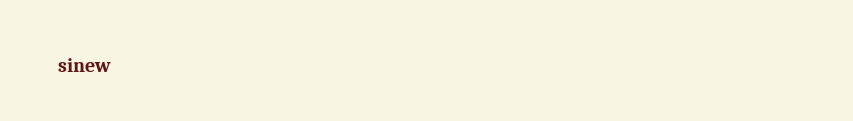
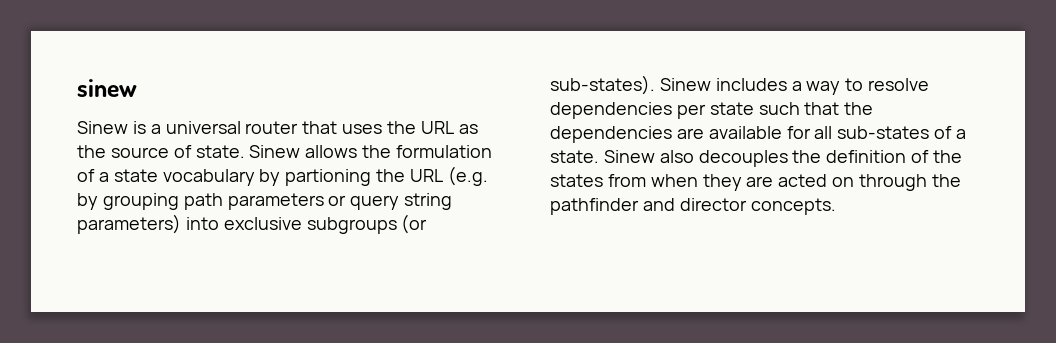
(111, 65) none -> [77,121,478,134] [77,145,493,158] [77,166,488,186] [77,193,453,210] [77,214,428,234] [550,75,930,95] [550,102,874,119] [550,126,967,143] [550,150,963,167] [550,174,961,191] [550,198,836,215] // Sinew is a universal router that uses the URL as the source of state. Sinew allows the formulation of a state vocabulary by partioning the URL (e.g. by grouping path parameters or query string parameters) into exclusive subgroups (or sub-states). Sinew includes a way to resolve dependencies per state such that the dependencies are available for all sub-states of a state. Sinew also decouples the definition of the states from when they are acted on through the pathfinder and director concepts.

